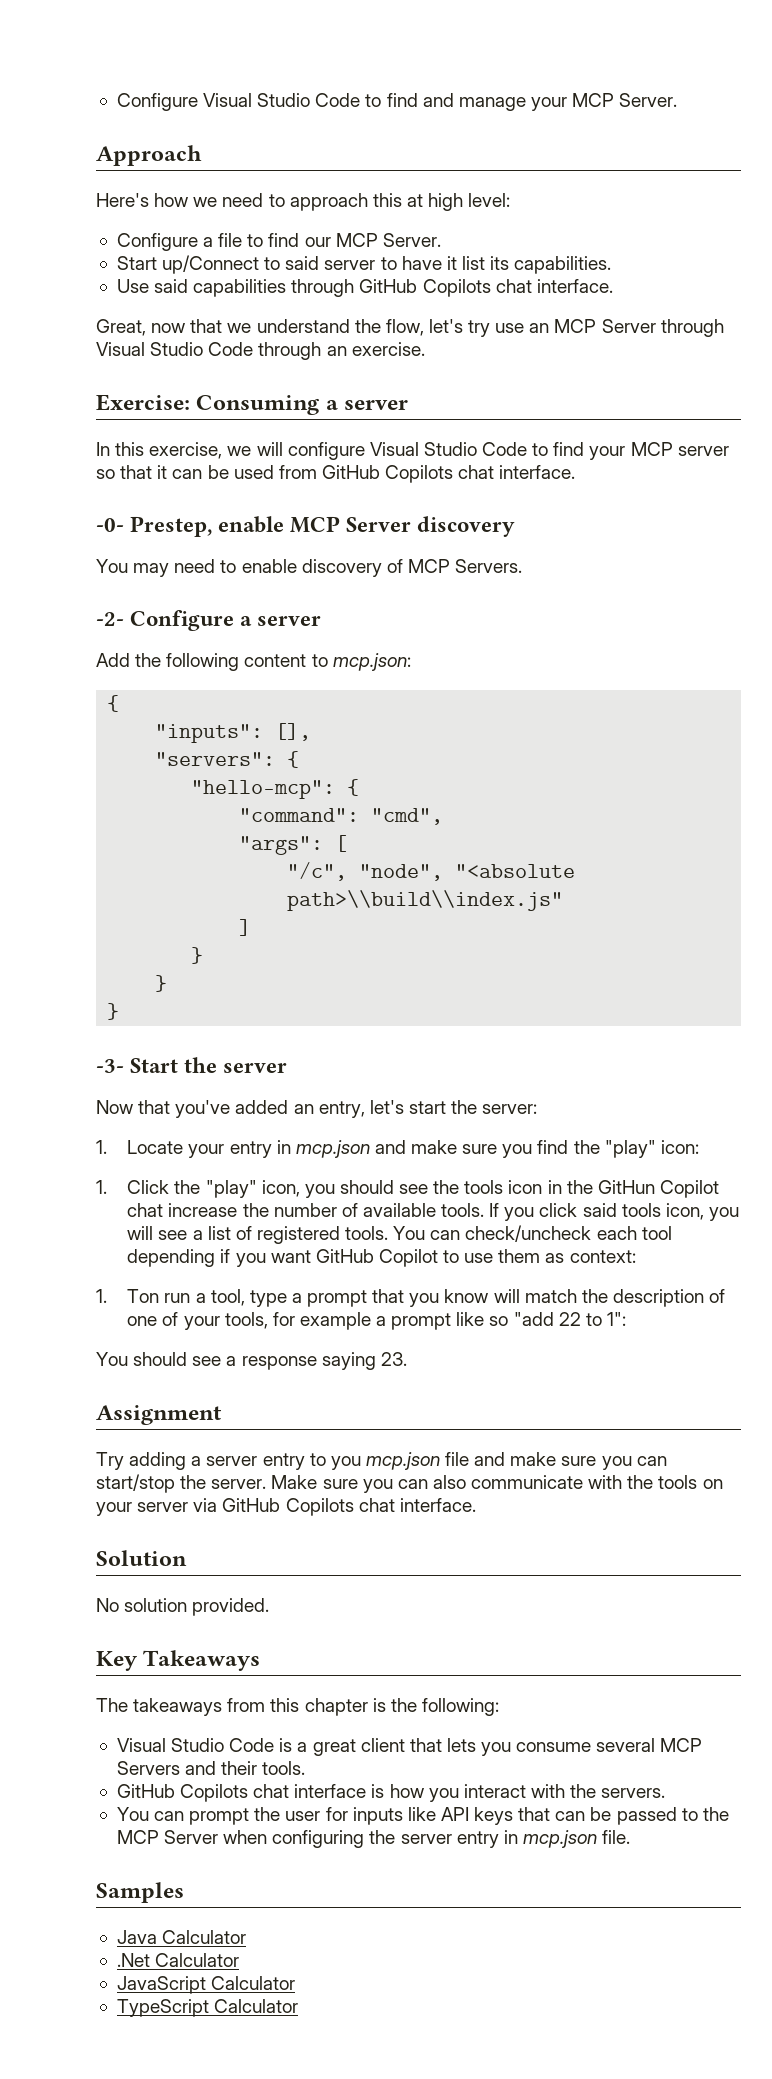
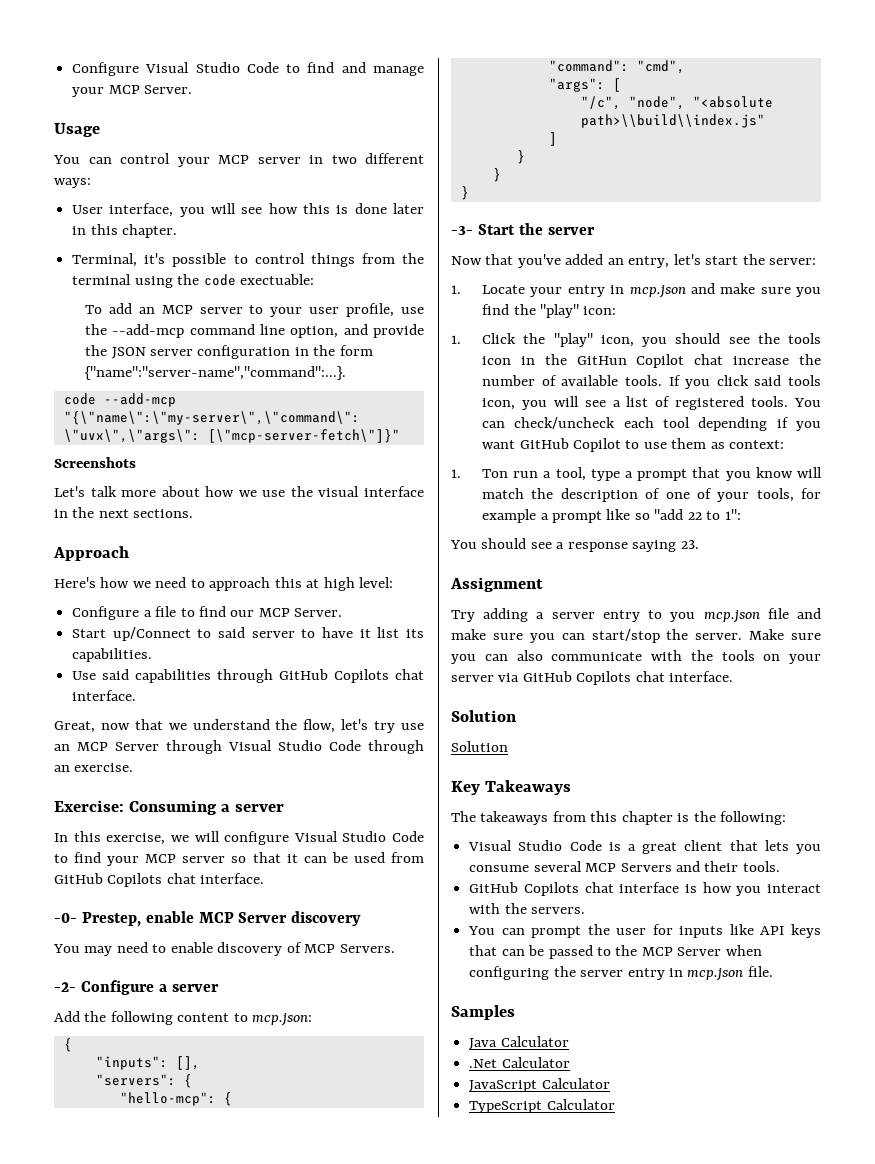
(678, 100) none -> [54,123,100,137] [53,153,424,167] [54,178,91,188] [72,203,424,217] [72,224,178,238] [72,253,424,267] [72,274,314,288] [85,303,424,317] [85,324,424,338] [85,345,373,359] [85,366,347,380] [63,393,176,407] [63,411,360,425] [63,429,400,443] [54,457,136,468] [54,486,425,497] [54,507,194,518] // Usage // You can control your MCP server in two different ways: // User interface, you will see how this is done later in this chapter. // Terminal, it's possible to control things from the terminal using the code exectuable: // To add an MCP server to your user profile, use the --add-mcp command line option, and provide the JSON server configuration in the form {"name":"server-name","command":...}. // code --add-mcp "{\"name\":\"my-server\",\"command\": \"uvx\",\"args\": [\"mcp-server-fetch\"]}" // Screenshots // Let's talk more about how we use the visual interface in the next sections.
[96,1598,270,1616] No solution provided. -> [451,741,508,752] Solution

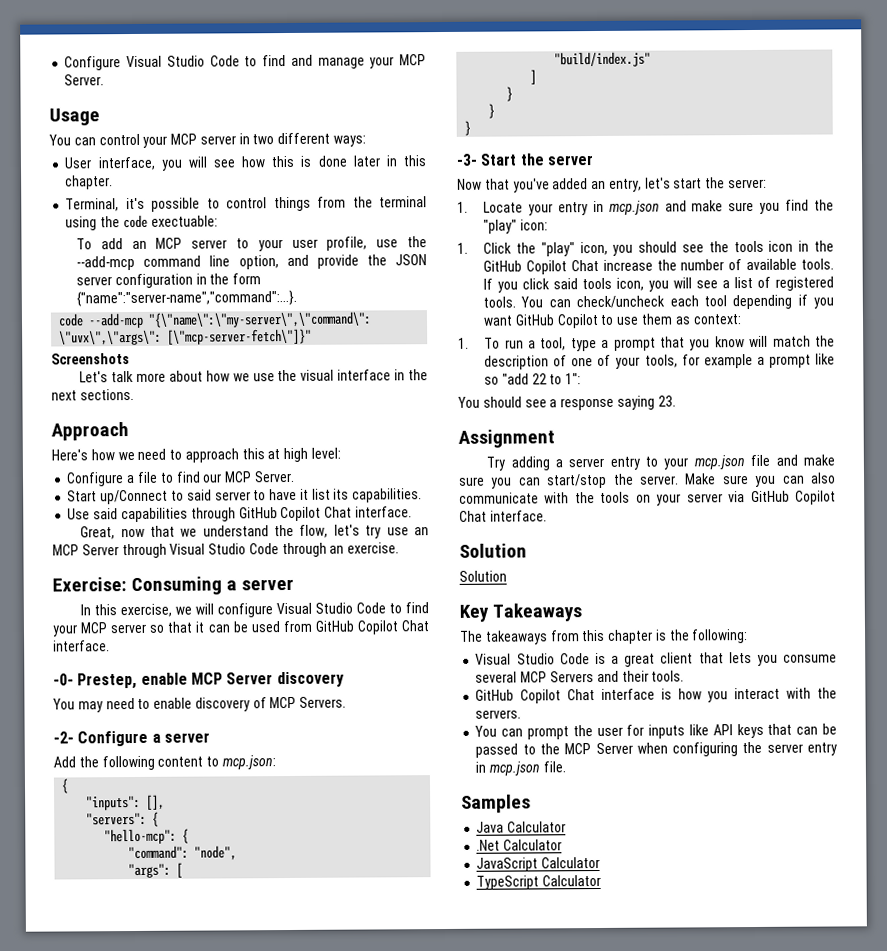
[334,669,424,683] Copilots chat -> [280,506,353,522] Copilot Chat
[107,873,196,887] Copilots chat -> [356,620,430,635] Copilot Chat
[636,60,685,74] "cmd", -> [194,845,238,861] "node",
[580,96,773,110] [580,114,765,128] "/c", "node", "<absolute path>\\build\\index.js" -> [554,51,652,68] "build/index.js"
[576,354,724,368] GitHun Copilot chat -> [483,259,599,275] GitHub Copilot Chat
[482,469,509,478] Ton -> [484,337,501,349] To
[670,612,696,622] you -> [663,457,689,470] your
[576,671,665,685] Copilots chat -> [795,490,837,505] [459,510,487,522] Copilot Chat
[523,882,614,896] Copilots chat -> [520,689,596,704] Copilot Chat

